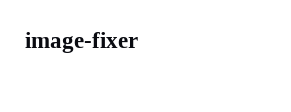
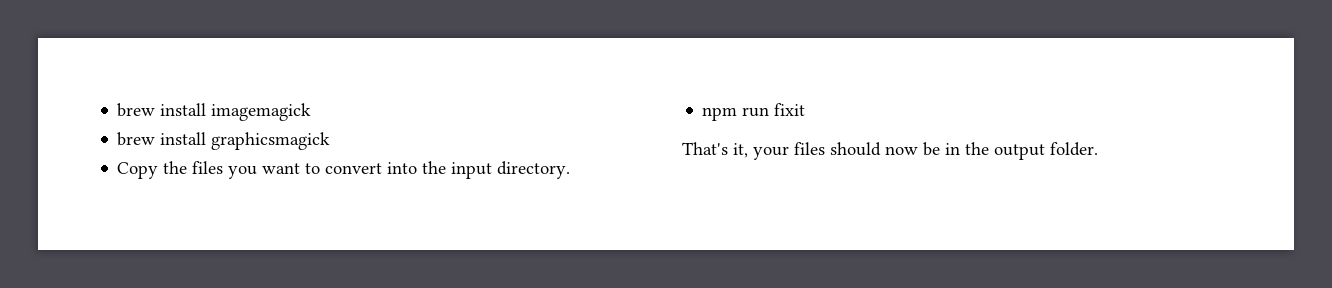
[25,32,138,53] image-fixer -> [117,103,312,121] [117,132,331,150] [117,161,571,179] [702,103,806,121] [682,142,1098,160] brew install imagemagick // brew install graphicsmagick // Copy the files you want to convert into the input directory. // npm run fixit // That's it, your files should now be in the output folder.

